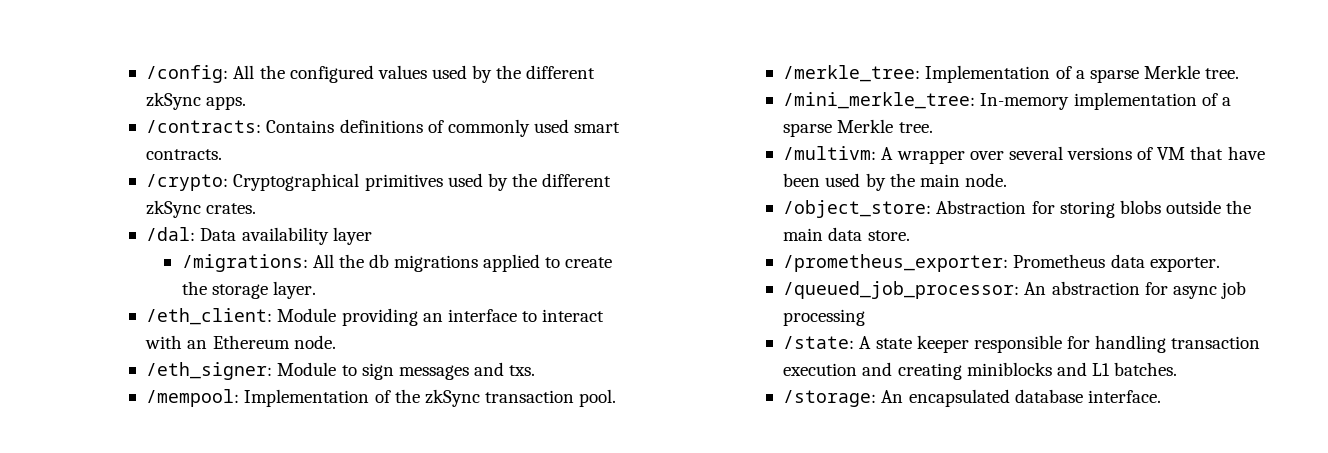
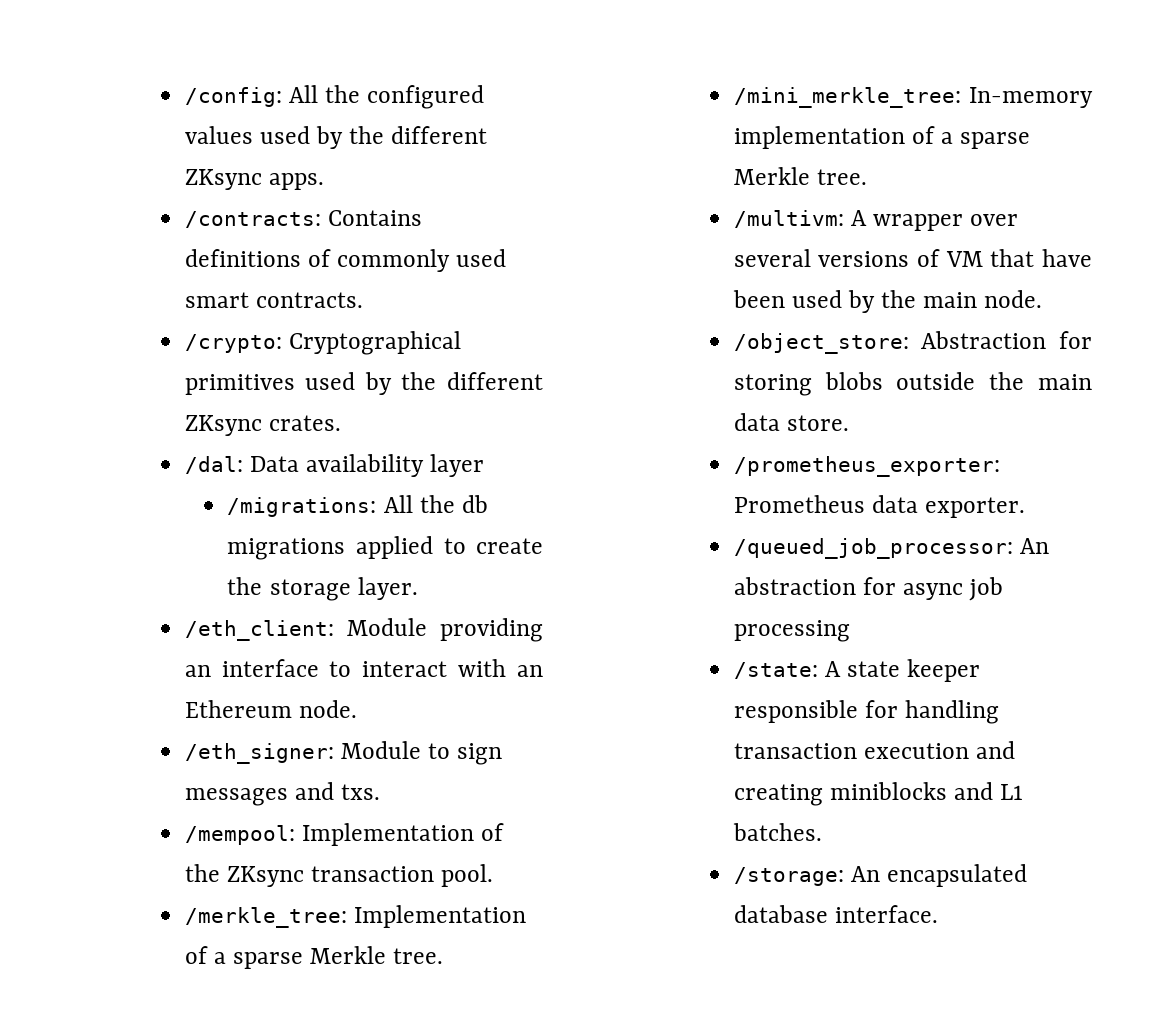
[146,92,202,110] zkSync -> [184,169,262,190] ZKsync
[146,200,202,218] zkSync -> [184,415,262,436] ZKsync
[424,389,480,407] zkSync -> [226,866,304,887] ZKsync

